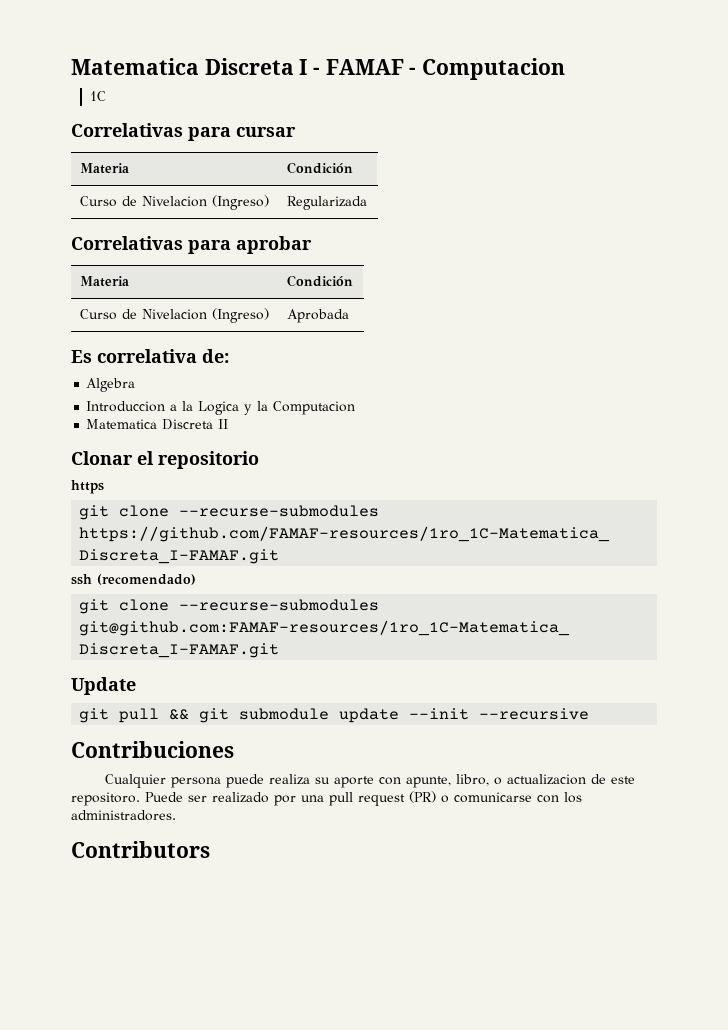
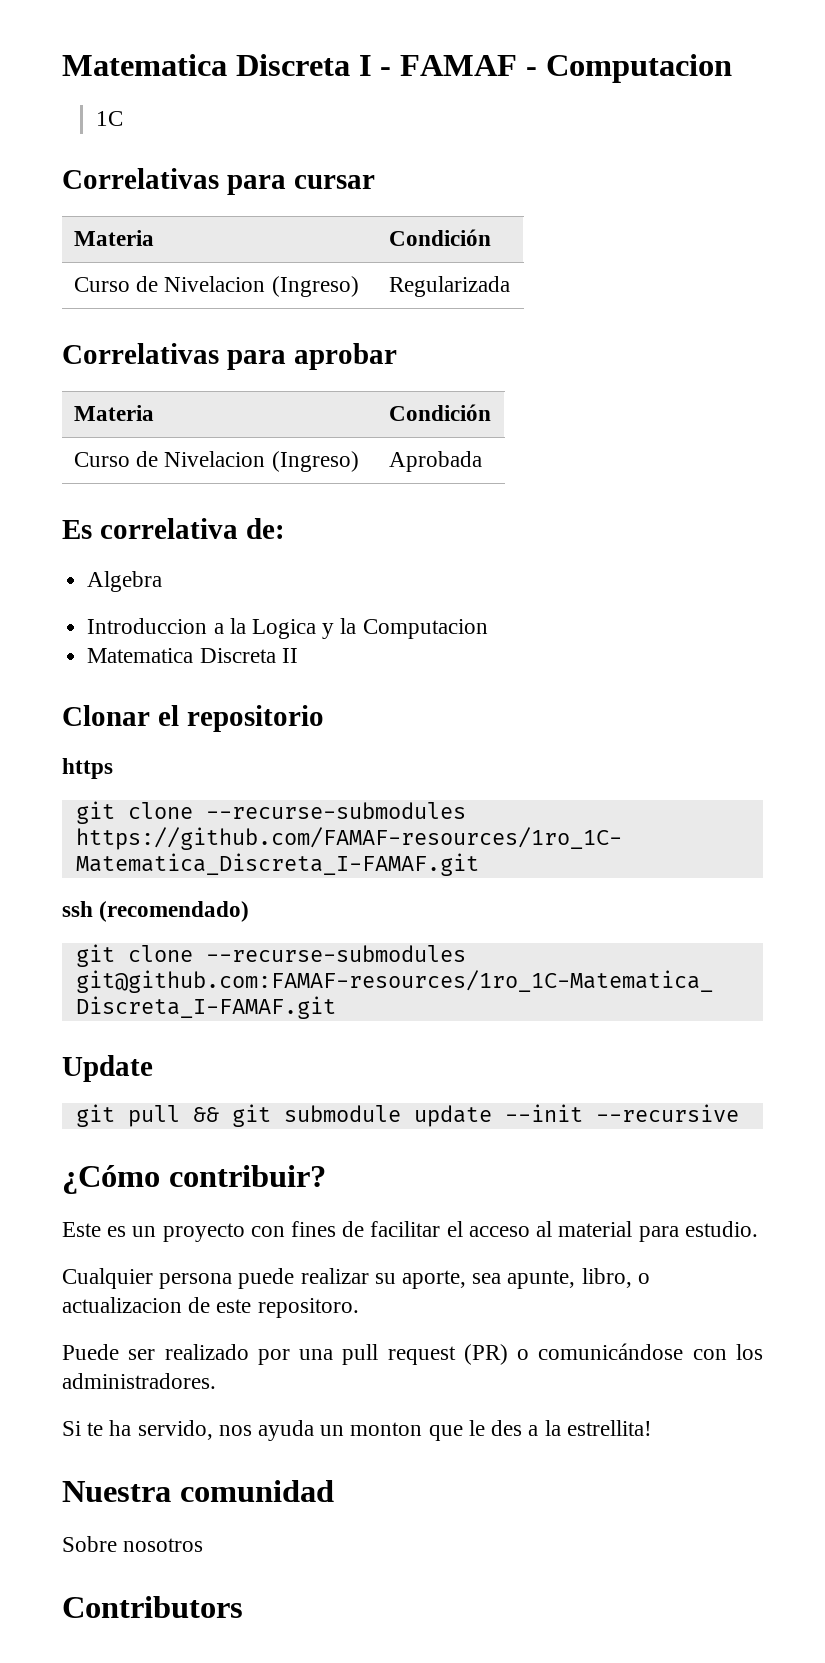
[71,741,234,758] Contribuciones -> [62,1165,326,1194] [62,1221,758,1242] ¿Cómo contribuir? // Este es un proyecto con fines de facilitar el acceso al material para estudio.
[268,774,401,788] realiza su aporte con -> [300,1268,502,1289] realizar su aporte, sea
(140, 799) none -> (359, 1308) //
[454,792,532,803] comunicarse -> [538,1343,684,1360] comunicándose
(176, 815) none -> [62,1420,652,1441] [62,1480,334,1502] [62,1536,204,1552] // Si te ha servido, nos ayuda un monton que le des a la estrellita! // Nuestra comunidad // Sobre nosotros

